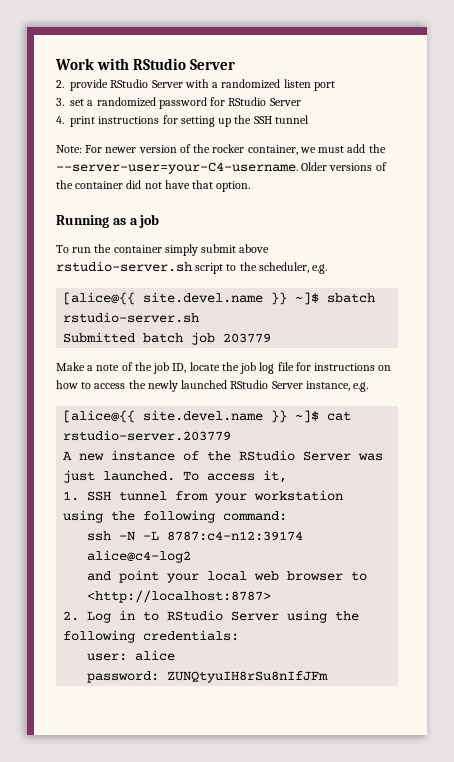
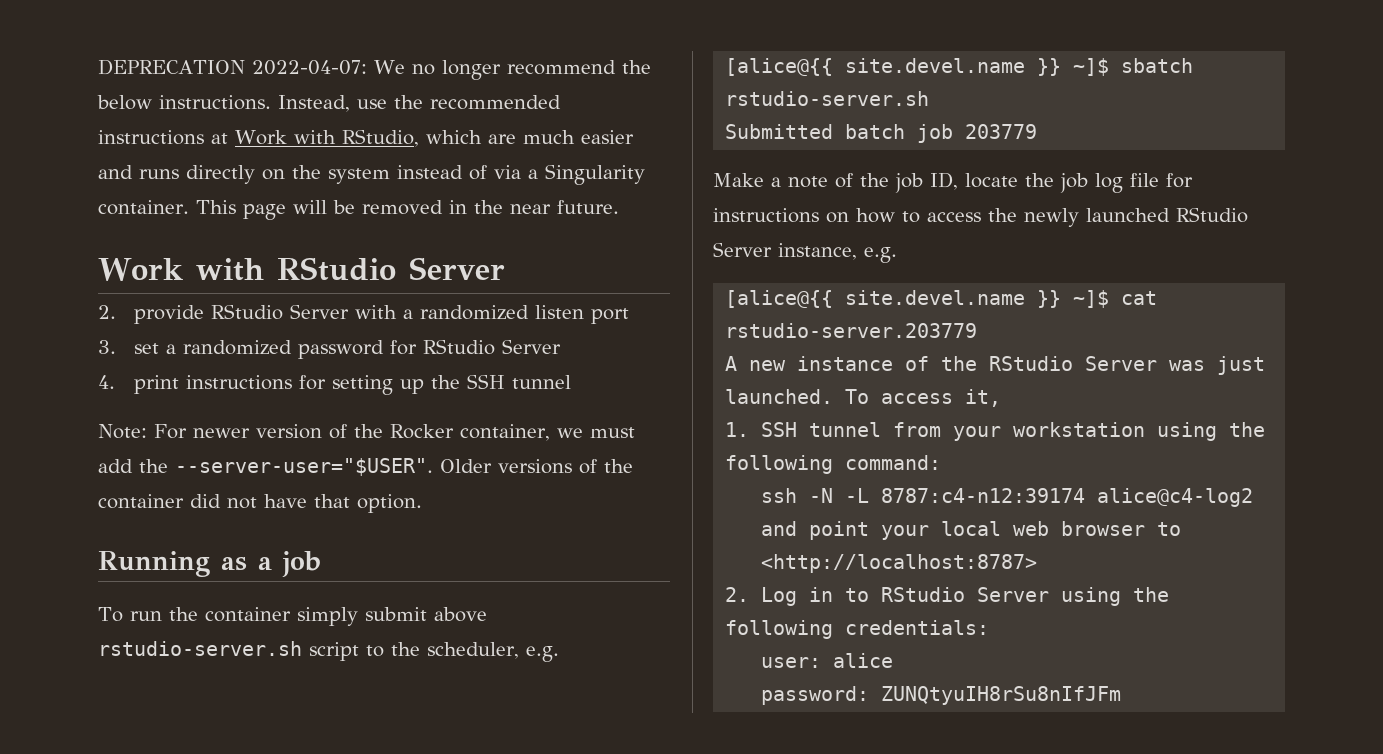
(55, 64) none -> [98,59,651,80] [97,95,561,112] [98,129,634,147] [98,164,645,185] [98,200,619,220] DEPRECATION 2022-04-07: We no longer recommend the below instructions. Instead, use the recommended instructions at Work with RStudio, which are much easier and runs directly on the system instead of via a Singularity container. This page will be removed in the near future. //
[212,144,245,153] rocker -> [390,424,454,439] Rocker
[56,162,298,174] --server-user=your-C4-username. -> [175,458,433,476] --server-user="$USER".

